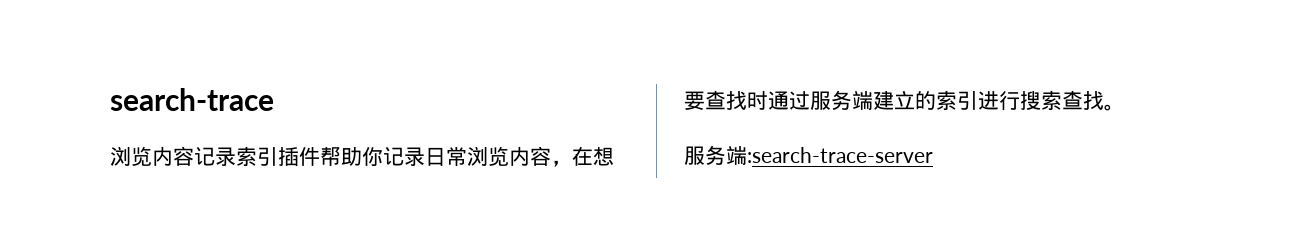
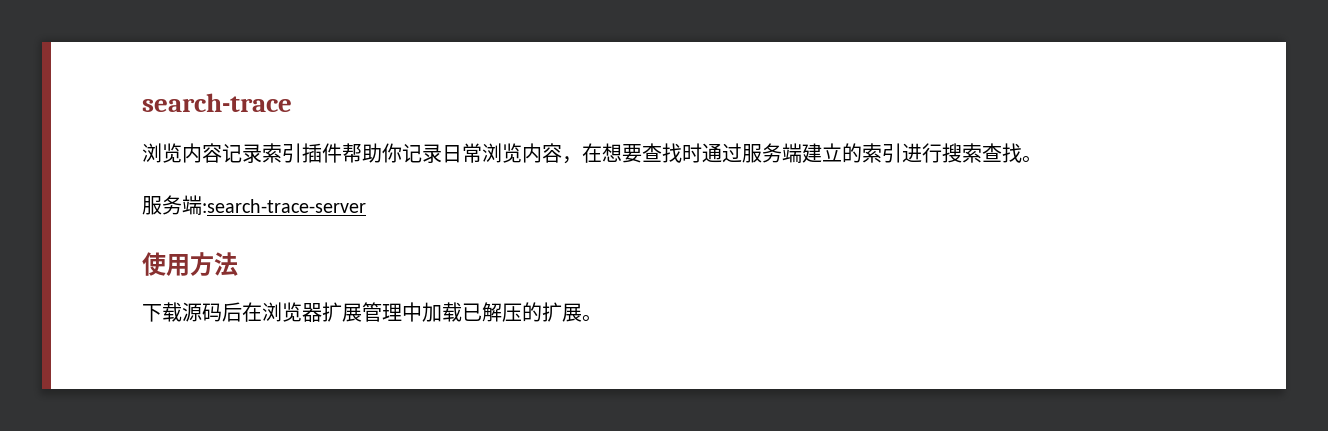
(933, 155) none -> [142,252,238,276] [142,302,602,322] // 使用方法 // 下载源码后在浏览器扩展管理中加载已解压的扩展。

